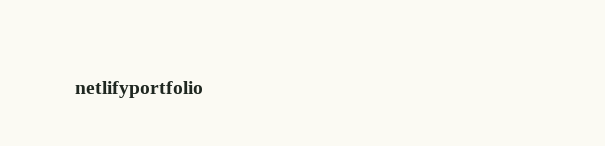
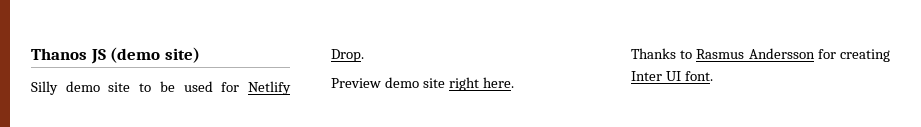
[75,81,203,98] netlifyportfolio -> [31,47,200,64] [31,81,292,95] [331,49,364,62] [331,77,514,91] [631,48,890,62] [631,71,713,81] Thanos JS (demo site) // Silly demo site to be used for Netlify Drop. // Preview demo site right here. // Thanks to Rasmus Andersson for creating Inter UI font.

